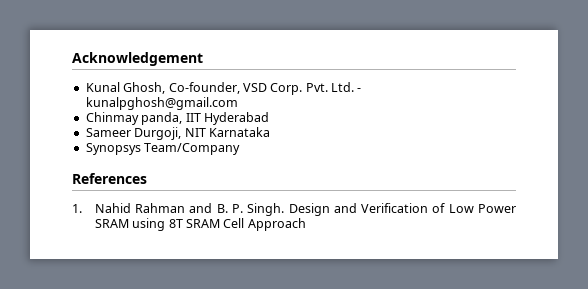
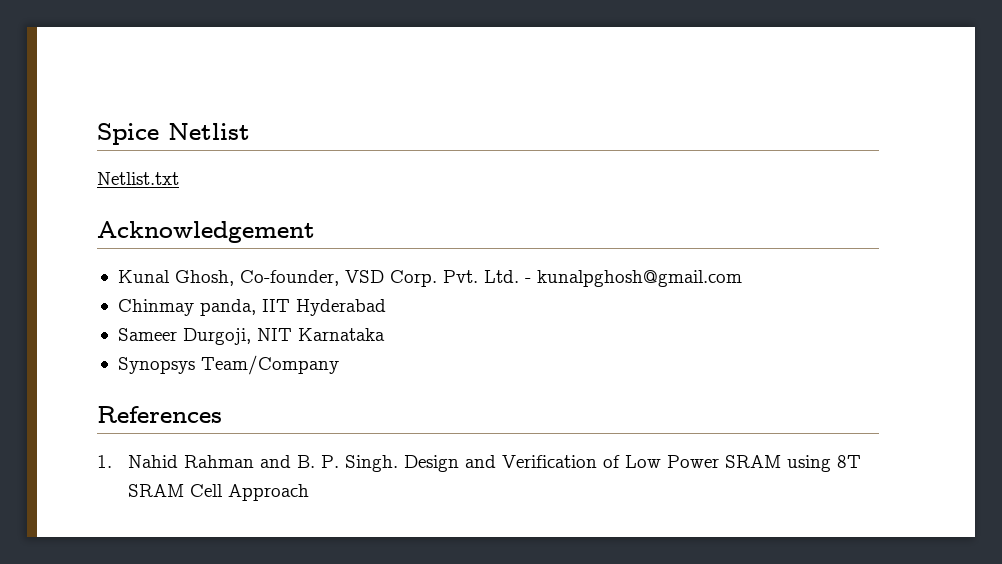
(72, 59) none -> [97,123,250,145] [97,172,179,185] Spice Netlist // Netlist.txt //

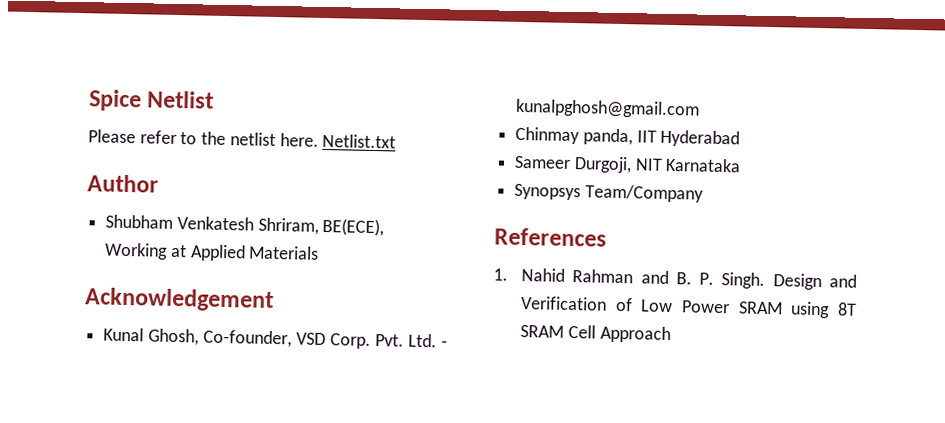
[97,172,179,185] Netlist.txt -> [88,129,397,149] [87,174,159,193] [105,214,385,237] [104,242,320,262] Please refer to the netlist here. Netlist.txt // Author // Shubham Venkatesh Shriram, BE(ECE), Working at Applied Materials

